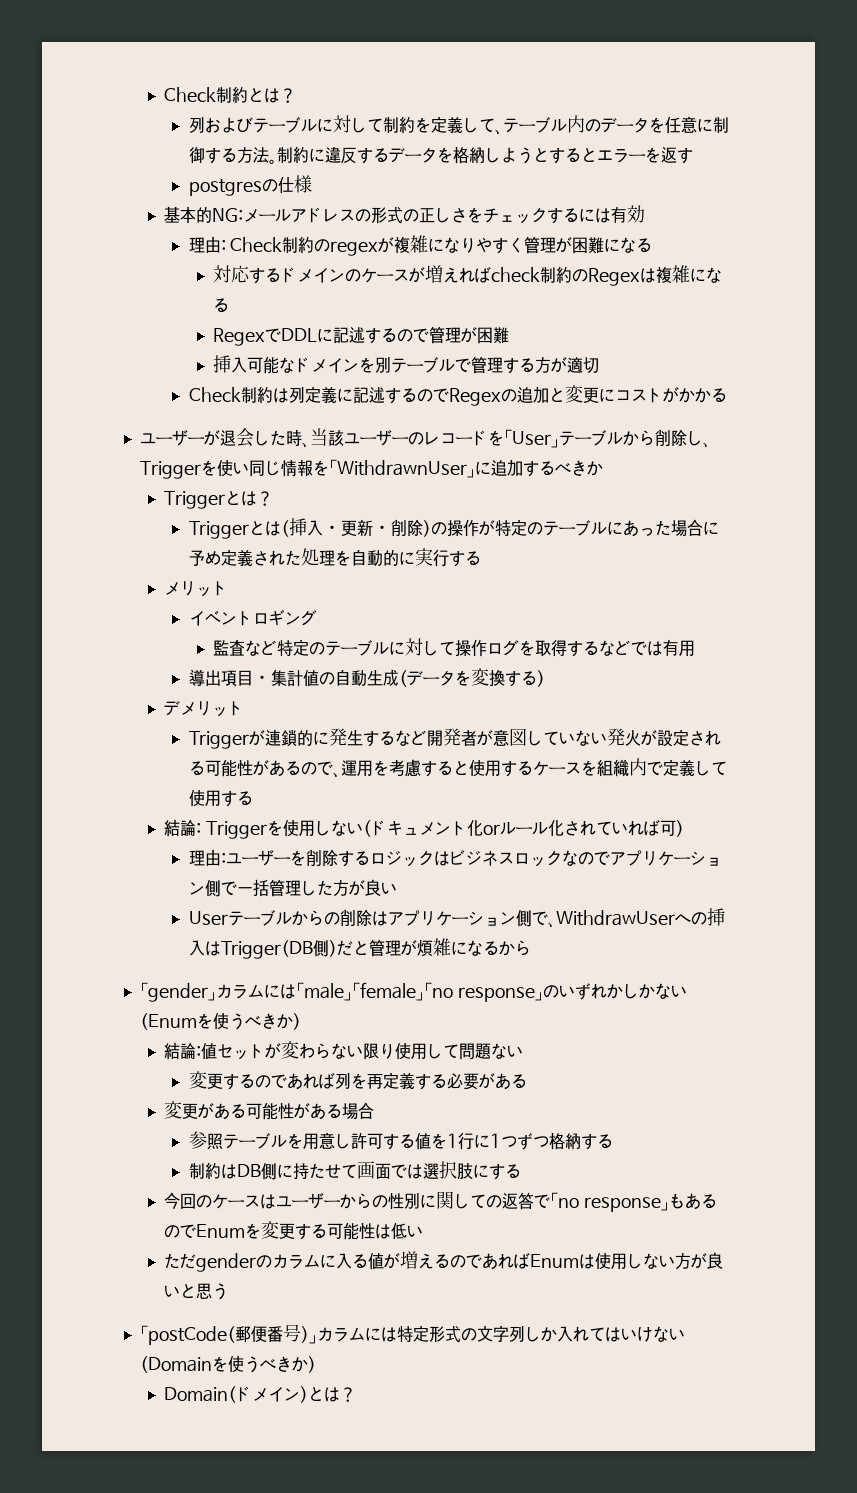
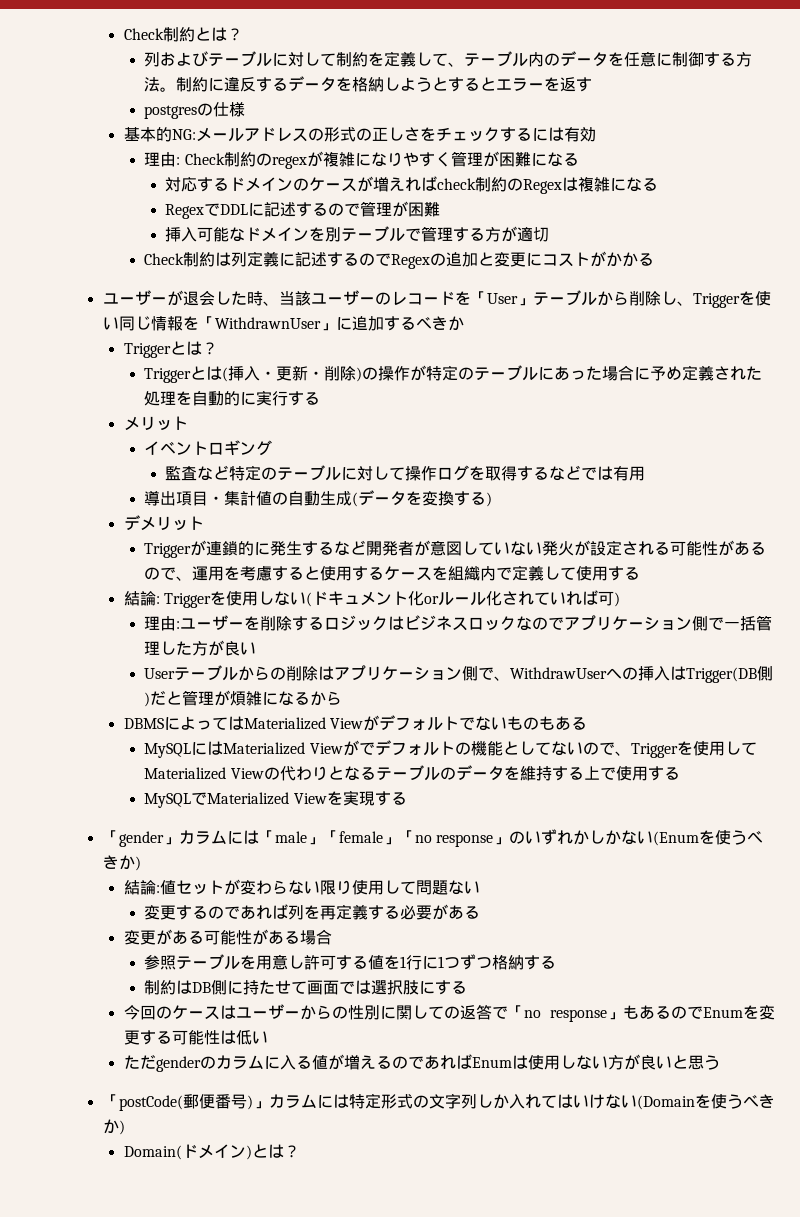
(532, 948) none -> [123,715,587,731] [144,740,757,758] [144,765,680,781] [144,790,407,808] // DBMSによってはMaterialized Viewがデフォルトでないものもある // MySQLにはMaterialized Viewがでデフォルトの機能としてないので、Triggerを使用してMaterialized Viewの代わりとなるテーブルのデータを維持する上で使用する // MySQLでMaterialized Viewを実現する

